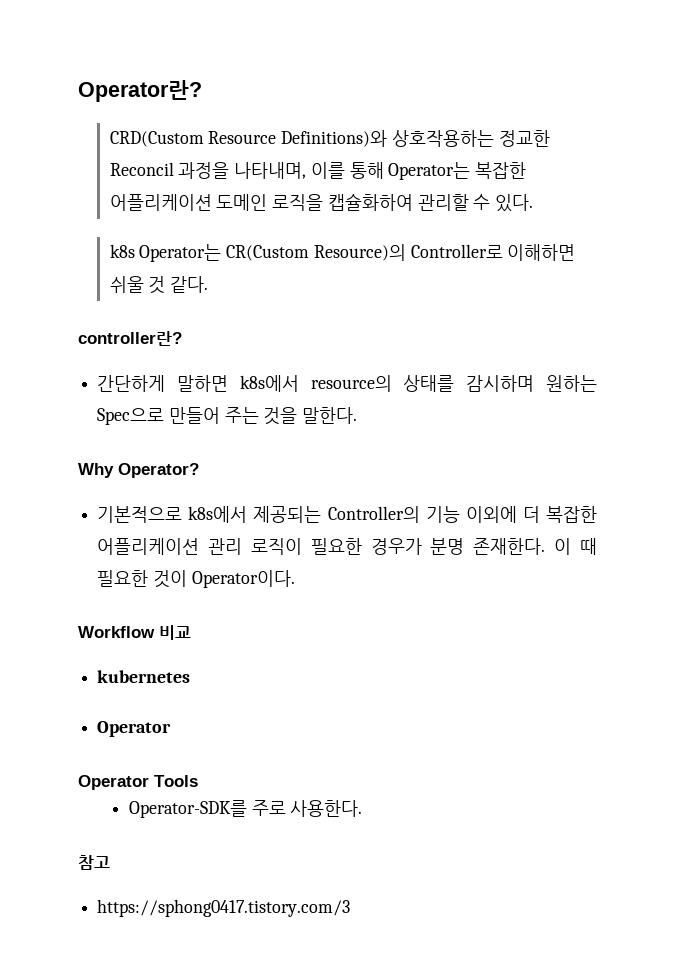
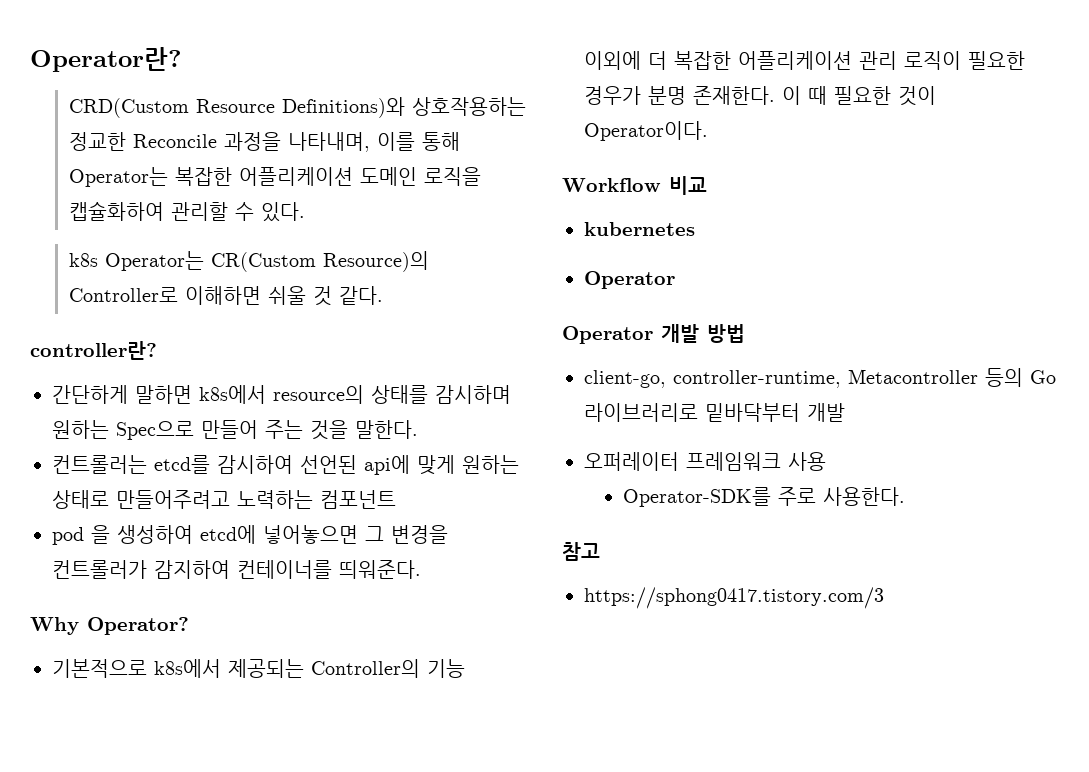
[109,162,174,176] Reconcil -> [133,134,218,148] Reconcile
(358, 415) none -> [52,455,519,475] [52,490,396,509] [52,525,448,545] [52,560,421,579] // 컨트롤러는 etcd를 감시하여 선언된 api에 맞게 원하는 상태로 만들어주려고 노력하는 컴포넌트 // pod 을 생성하여 etcd에 넣어놓으면 그 변경을 컨트롤러가 감지하여 컨테이너를 띄워준다.
[154,775,198,787] Tools -> [661,324,745,343] [584,368,1056,388] [584,403,845,422] [584,452,826,471] 개발 방법 // client-go, controller-runtime, Metacontroller 등의 Go 라이브러리로 밑바닥부터 개발 // 오퍼레이터 프레임워크 사용

